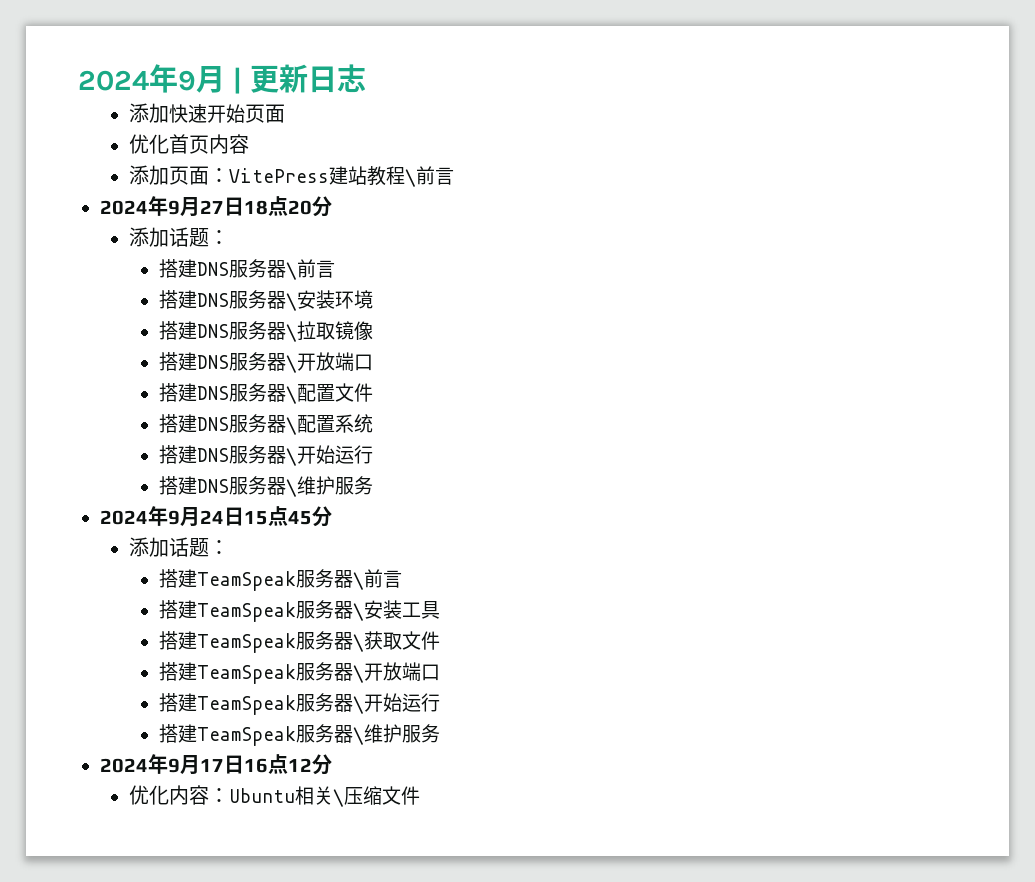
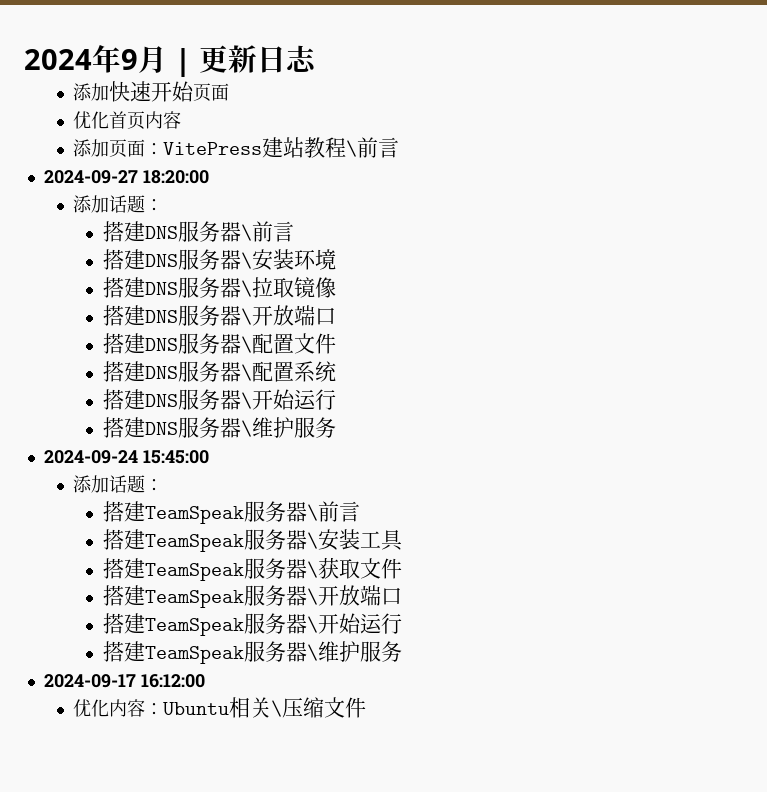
[100,196,332,217] 2024年9月27日18点20分 -> [43,170,209,184] 2024-09-27 18:20:00
[100,506,332,527] 2024年9月24日15点45分 -> [43,450,209,464] 2024-09-24 15:45:00
[100,754,332,775] 2024年9月17日16点12分 -> [43,674,205,688] 2024-09-17 16:12:00

